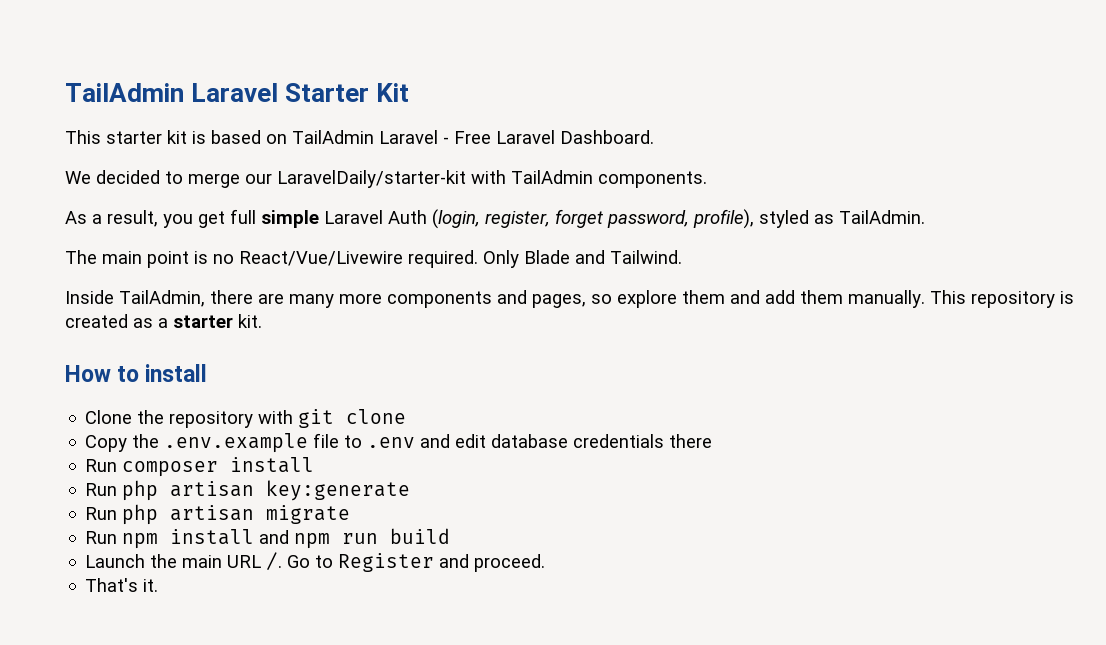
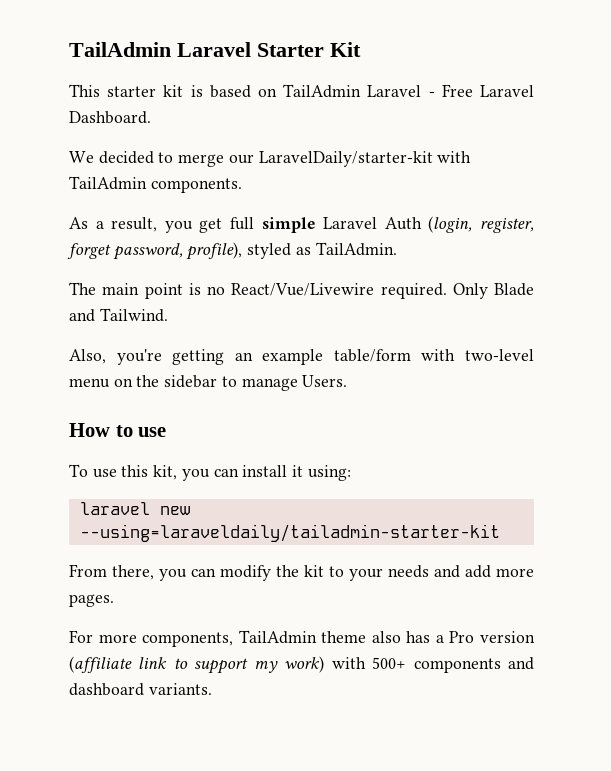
[65,290,1074,308] [65,314,262,328] [65,364,208,382] [85,409,407,428] [85,433,713,453] [85,457,315,477] [85,480,411,501] [85,504,351,525] [85,528,451,549] [85,552,546,572] [85,578,159,592] Inside TailAdmin, there are many more components and pages, so explore them and add them manually. This repository is created as a starter kit. // How to install // Clone the repository with git clone // Copy the .env.example file to .env and edit database credentials there // Run composer install // Run php artisan key:generate // Run php artisan migrate // Run npm install and npm run build // Launch the main URL /. Go to Register and proceed. // That's it. -> [69,349,534,365] [69,375,348,391] [69,423,167,437] [69,464,351,481] [79,502,190,515] [79,524,500,542] [69,564,534,581] [69,594,114,607] [69,630,535,647] [69,656,534,674] [69,683,212,696] Also, you're getting an example table/form with two-level menu on the sidebar to manage Users. // How to use // To use this kit, you can install it using: // laravel new --using=laraveldaily/tailadmin-starter-kit // From there, you can modify the kit to your needs and add more pages. // For more components, TailAdmin theme also has a Pro version (affiliate link to support my work) with 500+ components and dashboard variants.

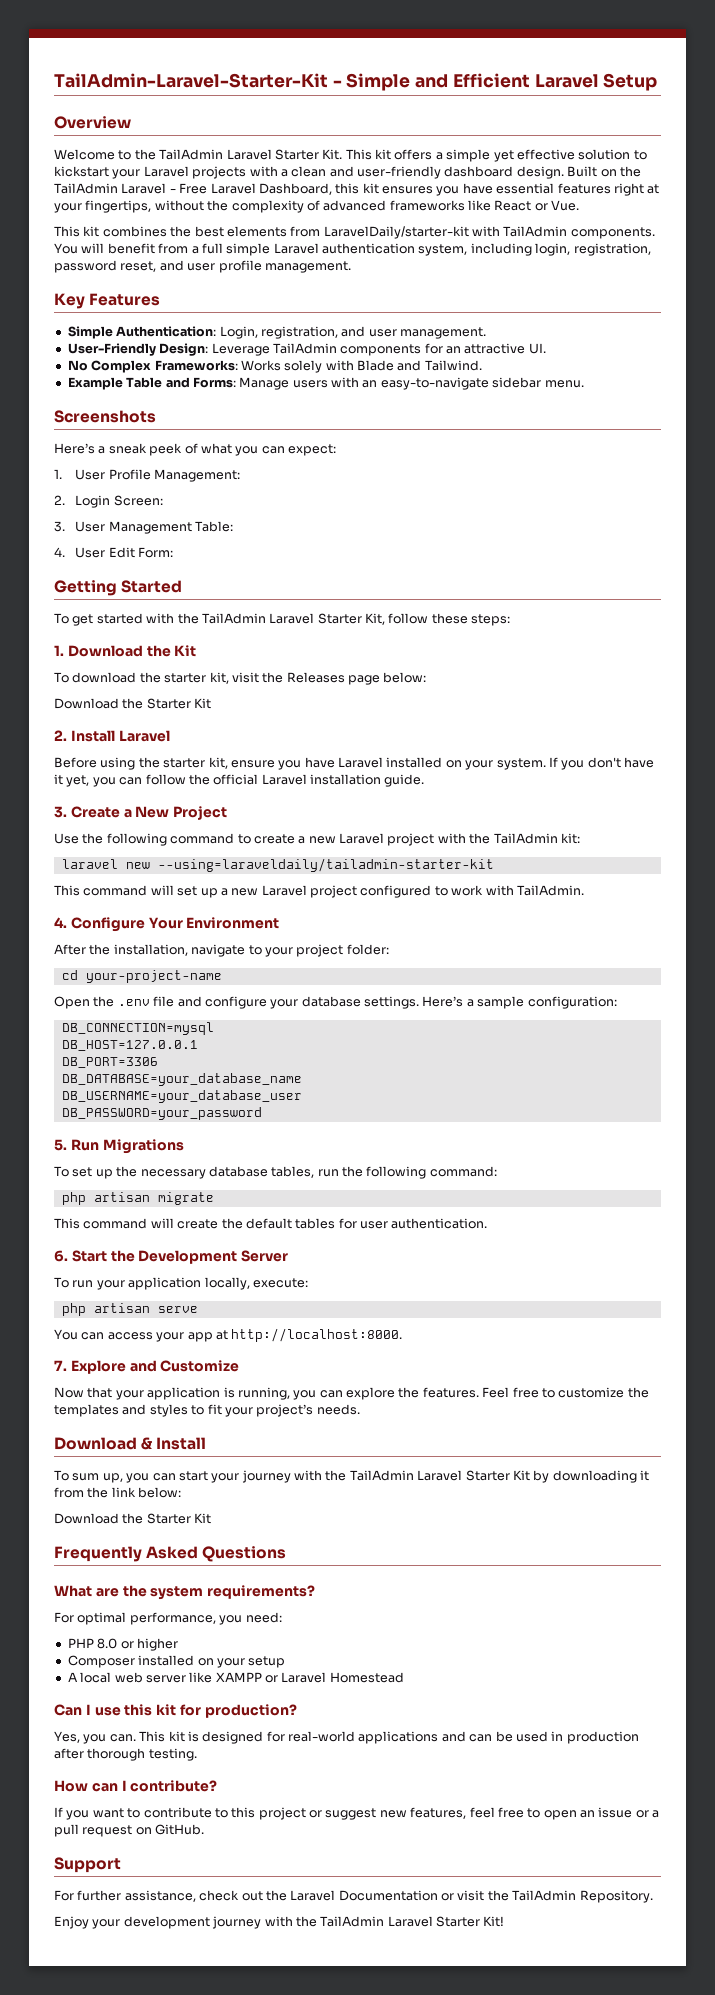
[69,42,361,57] [69,84,277,98] TailAdmin Laravel Starter Kit // This starter kit is based on -> [54,73,658,91] [54,116,131,129] [54,149,647,162] [54,166,641,179] TailAdmin-Laravel-Starter-Kit - Simple and Efficient Laravel Setup // Overview // Welcome to the TailAdmin Laravel Starter Kit. This kit offers a simple yet effective solution to kickstart your Laravel projects with a clean and user-friendly dashboard design. Built on the
[69,111,151,124] [69,151,472,167] [69,176,242,193] [69,216,534,233] [67,242,397,260] [69,282,534,299] [69,308,168,322] [69,349,534,365] [69,375,348,391] [69,423,167,437] [69,464,351,481] [79,502,190,515] [79,524,500,542] [69,564,534,581] [69,594,114,607] [69,630,535,647] [69,656,534,674] [69,683,212,696] Dashboard. // We decided to merge our LaravelDaily/starter-kit with TailAdmin components. // As a result, you get full simple Laravel Auth (login, register, forget password, profile), styled as TailAdmin. // The main point is no React/Vue/Livewire required. Only Blade and Tailwind. // Also, you're getting an example table/form with two-level menu on the sidebar to manage Users. // How to use // To use this kit, you can install it using: // laravel new --using=laraveldaily/tailadmin-starter-kit // From there, you can modify the kit to your needs and add more pages. // For more components, TailAdmin theme also has a Pro version (affiliate link to support my work) with 500+ components and dashboard variants. -> [258,183,660,196] [54,200,580,213] [54,226,655,239] [54,243,651,256] [54,260,351,273] [54,293,161,309] [67,326,486,339] [67,343,546,356] [67,360,482,373] [67,377,584,390] [54,410,156,423] [54,443,336,456] [54,469,241,482] [54,495,163,508] [54,521,234,534] [54,547,174,558] [54,580,183,596] [54,613,511,626] [54,645,197,657] [54,672,427,685] [54,698,212,709] [54,730,170,742] [54,757,654,770] [54,774,425,787] [54,806,228,820] [54,833,580,846] [61,858,494,872] [54,885,584,898] [54,917,280,932] [54,944,389,957] [61,970,222,983] [54,996,617,1009] [61,1022,214,1035] [61,1040,198,1051] [61,1057,158,1068] [61,1073,302,1086] [61,1090,302,1103] [61,1107,262,1120] [54,1139,184,1154] [54,1166,497,1179] [61,1192,214,1205] [54,1218,488,1229] [54,1250,289,1264] [54,1277,308,1290] [61,1303,198,1316] [54,1328,403,1342] [54,1360,240,1374] [54,1387,649,1400] [54,1404,360,1417] [54,1437,207,1450] [54,1470,649,1483] [54,1487,182,1498] [54,1513,212,1524] [54,1546,287,1562] [54,1585,316,1600] [54,1612,282,1625] [67,1638,178,1651] [67,1655,286,1668] [67,1672,404,1683] [54,1704,297,1718] [54,1731,639,1744] [54,1748,197,1761] [54,1780,218,1792] [54,1807,660,1820] [54,1824,205,1837] [54,1857,121,1873] [54,1890,653,1903] [54,1916,505,1929] Dashboard, this kit ensures you have essential features right at your fingertips, without the complexity of advanced frameworks like React or Vue. // This kit combines the best elements from LaravelDaily/starter-kit with TailAdmin components. You will benefit from a full simple Laravel authentication system, including login, registration, password reset, and user profile management. // Key Features // Simple Authentication: Login, registration, and user management. // User-Friendly Design: Leverage TailAdmin components for an attractive UI. // No Complex Frameworks: Works solely with Blade and Tailwind. // Example Table and Forms: Manage users with an easy-to-navigate sidebar menu. // Screenshots // Here’s a sneak peek of what you can expect: // 1. User Profile Management: // 2. Login Screen: // 3. User Management Table: // 4. User Edit Form: // Getting Started // To get started with the TailAdmin Laravel Starter Kit, follow these steps: // 1. Download the Kit // To download the starter kit, visit the Releases page below: // Download the Starter Kit // 2. Install Laravel // Before using the starter kit, ensure you have Laravel installed on your system. If you don't have it yet, you can follow the official Laravel installation guide. // 3. Create a New Project // Use the following command to create a new Laravel project with the TailAdmin kit: // laravel new --using=laraveldaily/tailadmin-starter-kit // This command will set up a new Laravel project configured to work with TailAdmin. // 4. Configure Your Environment // After the installation, navigate to your project folder: // cd your-project-name // Open the .env file and configure your database settings. Here’s a sample configuration: // DB_CONNECTION=mysql // DB_HOST=127.0.0.1 // DB_PORT=3306 // DB_DATABASE=your_database_name // DB_USERNAME=your_database_user // DB_PASSWORD=your_password // 5. Run Migrations // To set up the necessary database tables, run the following command: // php artisan migrate // This command will create the default tables for user authentication. // 6. Start the Development Server // To run your application locally, execute: // php artisan serve // You can access your app at http://localhost:8000. // 7. Explore and Customize // Now that your application is running, you can explore the features. Feel free to customize the templates and styles to fit your project’s needs. // Download & Install // To sum up, you can start your journey with the TailAdmin Laravel Starter Kit by downloading it from the link below: // Download the Starter Kit // Frequently Asked Questions // What are the system requirements? // For optimal performance, you need: // PHP 8.0 or higher // Composer installed on your setup // A local web server like XAMPP or Laravel Homestead // Can I use this kit for production? // Yes, you can. This kit is designed for real-world applications and can be used in production after thorough testing. // How can I contribute? // If you want to contribute to this project or suggest new features, feel free to open an issue or a pull request on GitHub. // Support // For further assistance, check out the Laravel Documentation or visit the TailAdmin Repository. // Enjoy your development journey with the TailAdmin Laravel Starter Kit!

